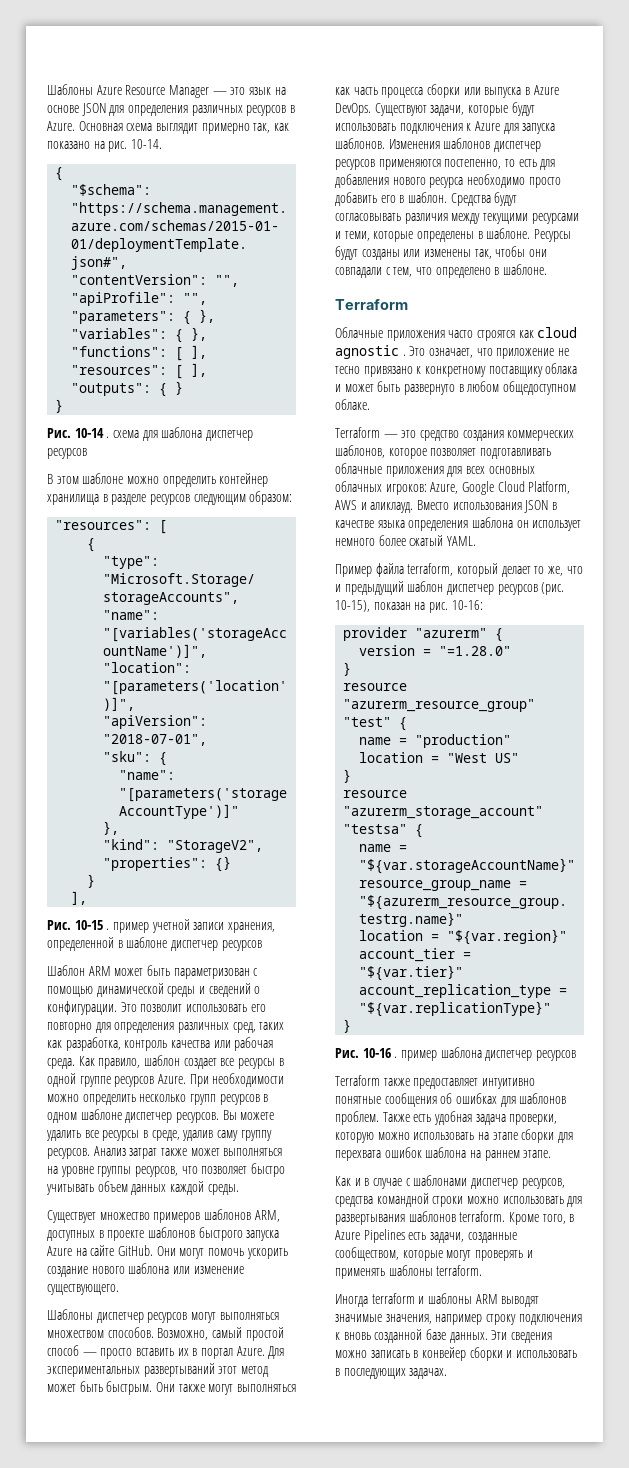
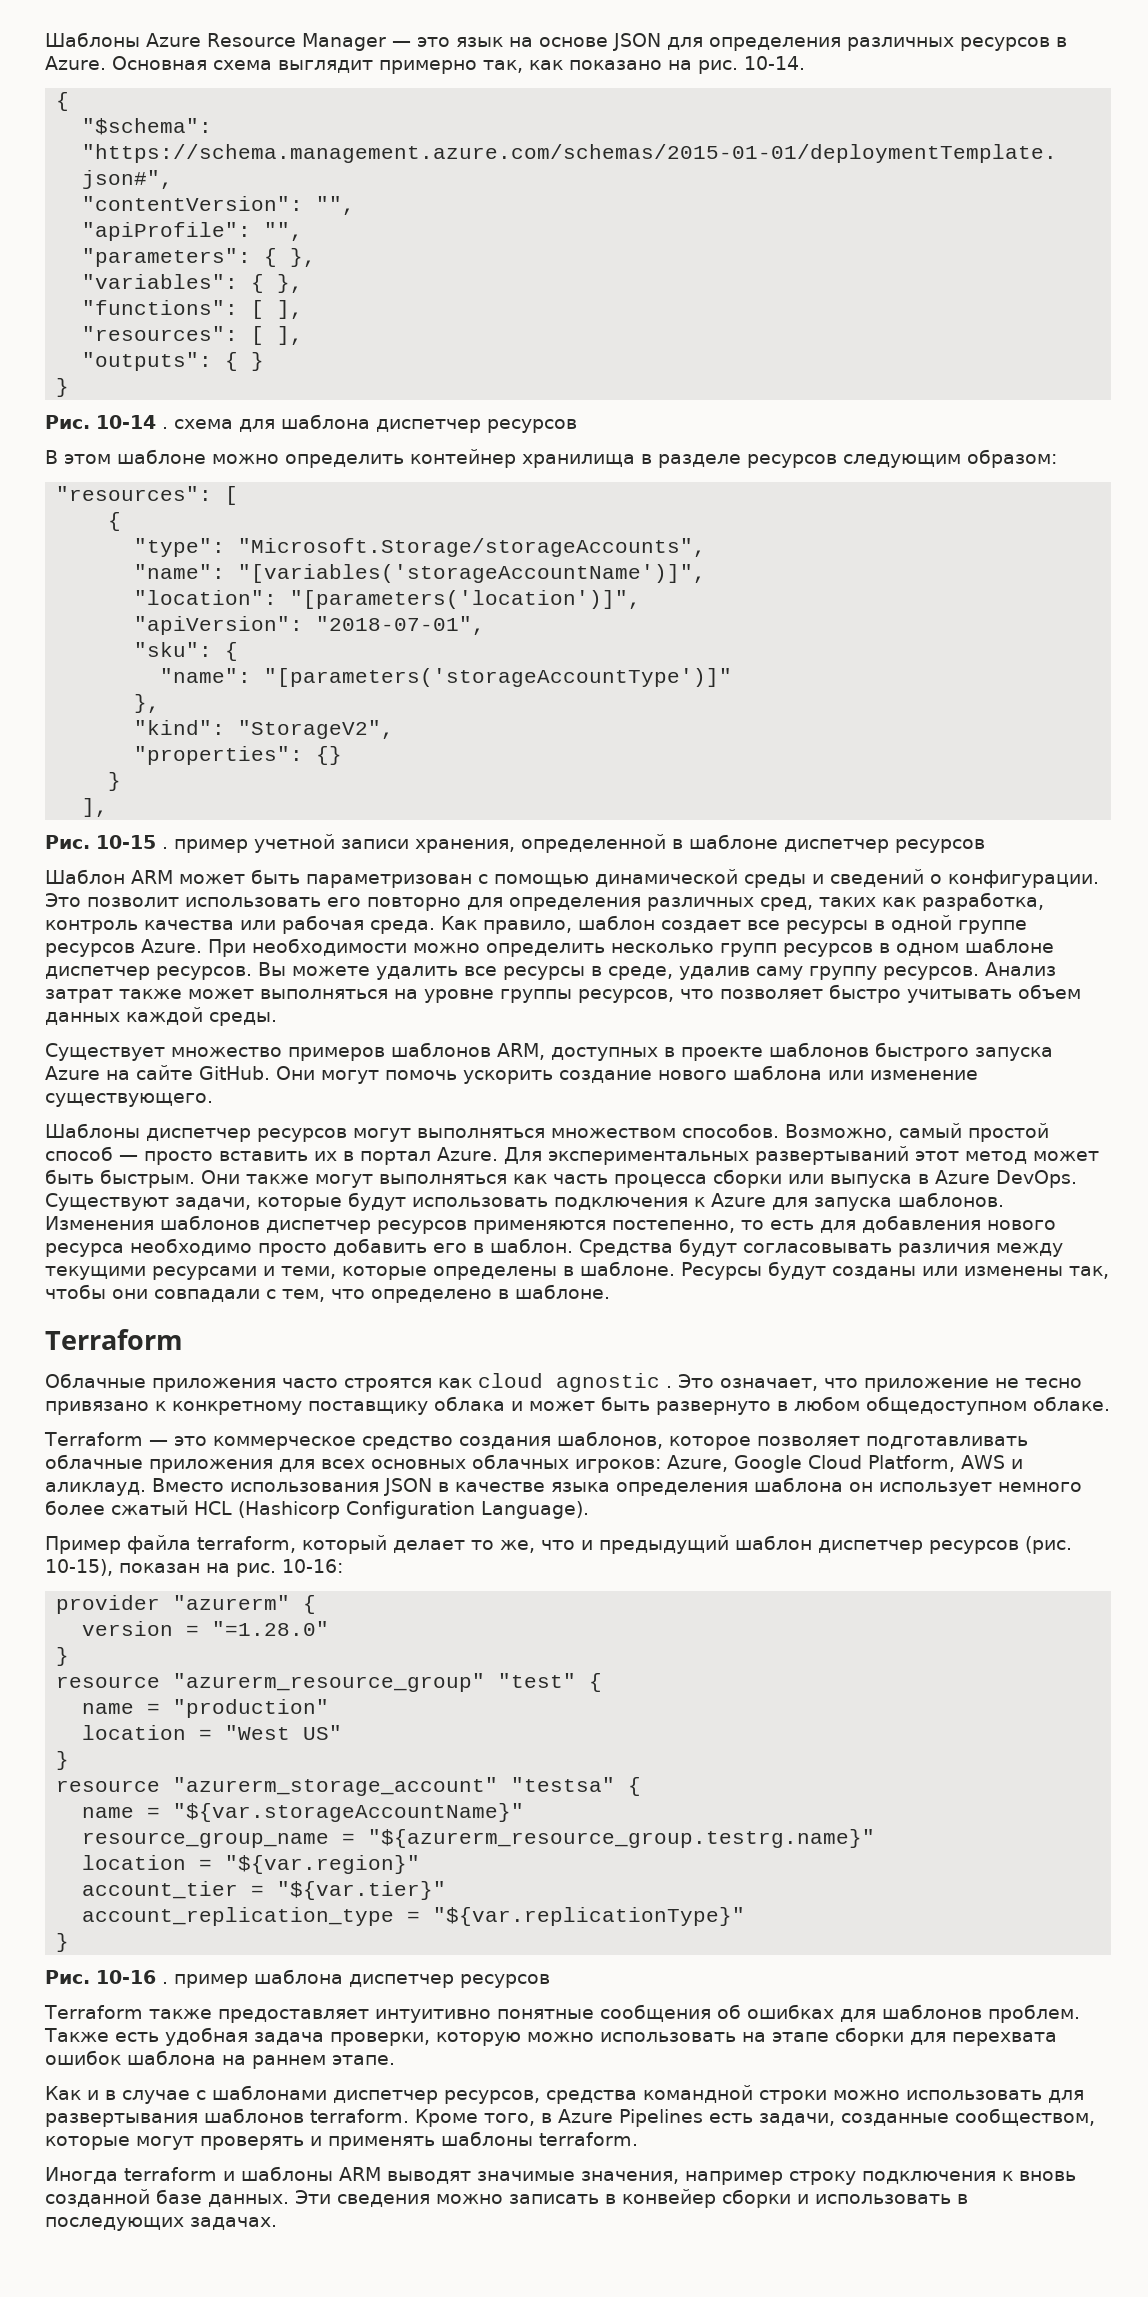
(417, 434) none -> [212,1436,356,1450] коммерческое
[507,430,575,441] коммерческих -> (551, 1442) none
[446,536,476,546] YAML. -> [194,1501,589,1519] HCL (Hashicorp Configuration Language).

